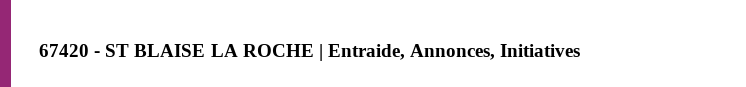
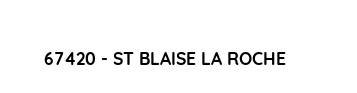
[318,44,581,61] | Entraide, Annonces, Initiatives -> (286, 58) none

